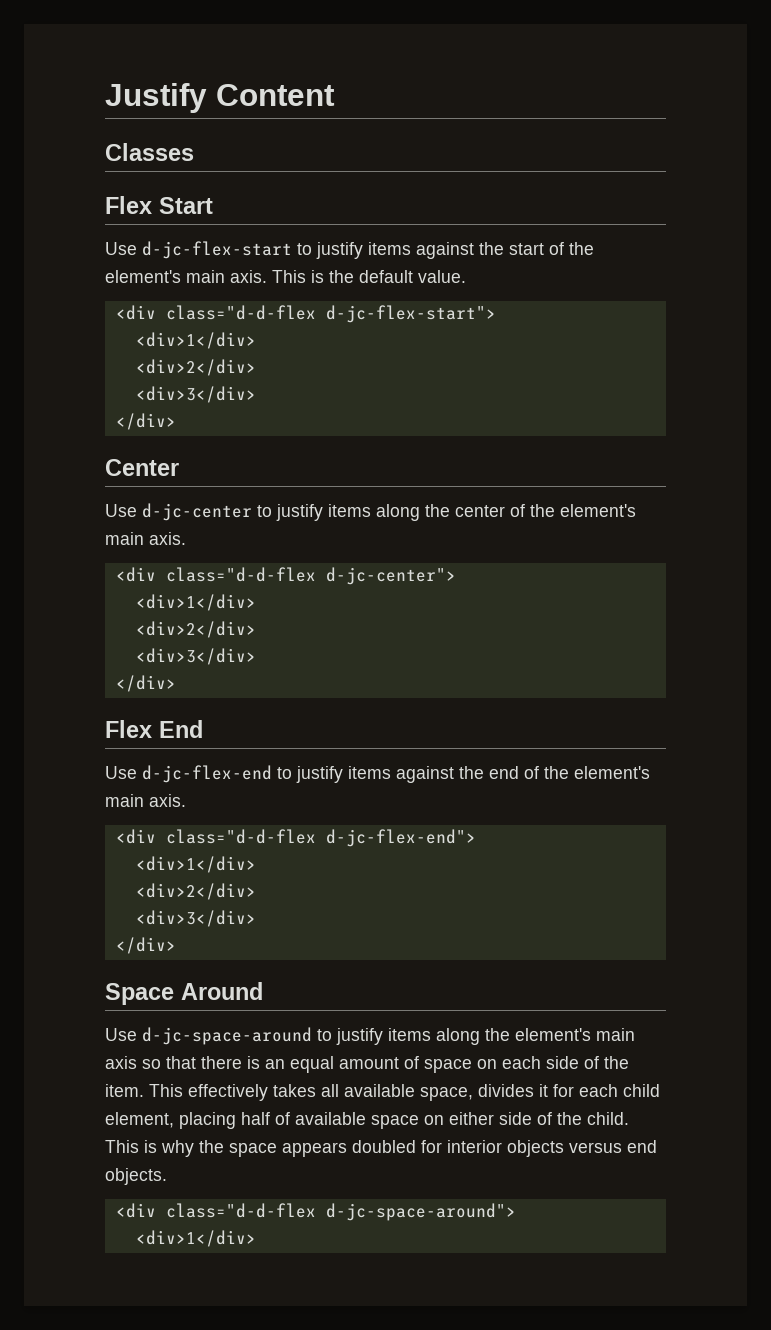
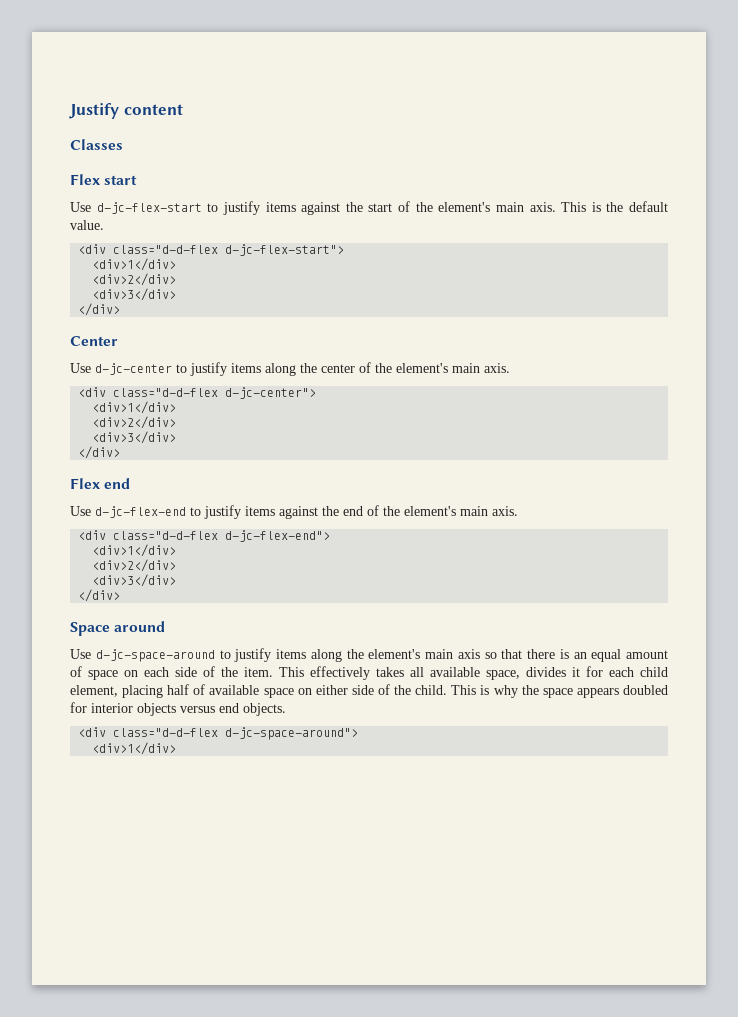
[216,84,335,106] Content -> [123,104,183,115] content
[159,197,213,214] Start -> [104,175,138,185] start
[159,720,203,738] End -> [104,478,131,489] end
[181,982,263,1000] Around -> [114,621,166,632] around

